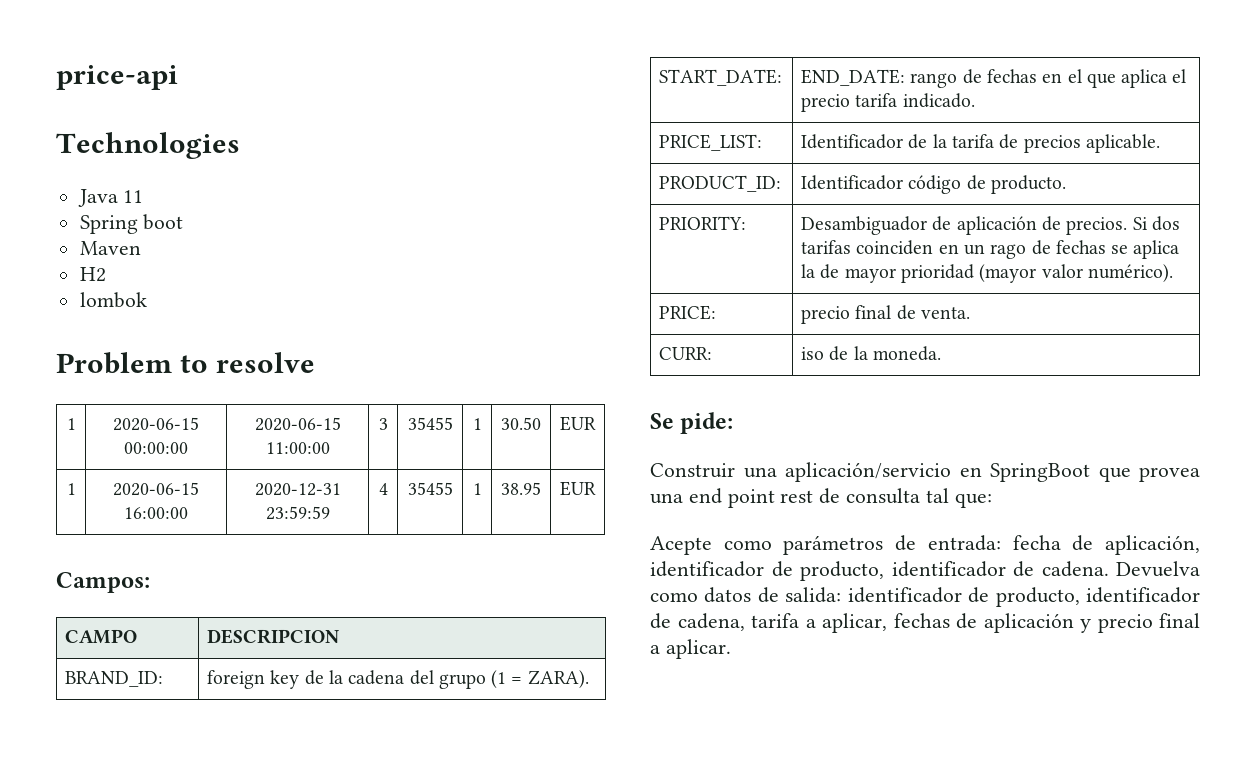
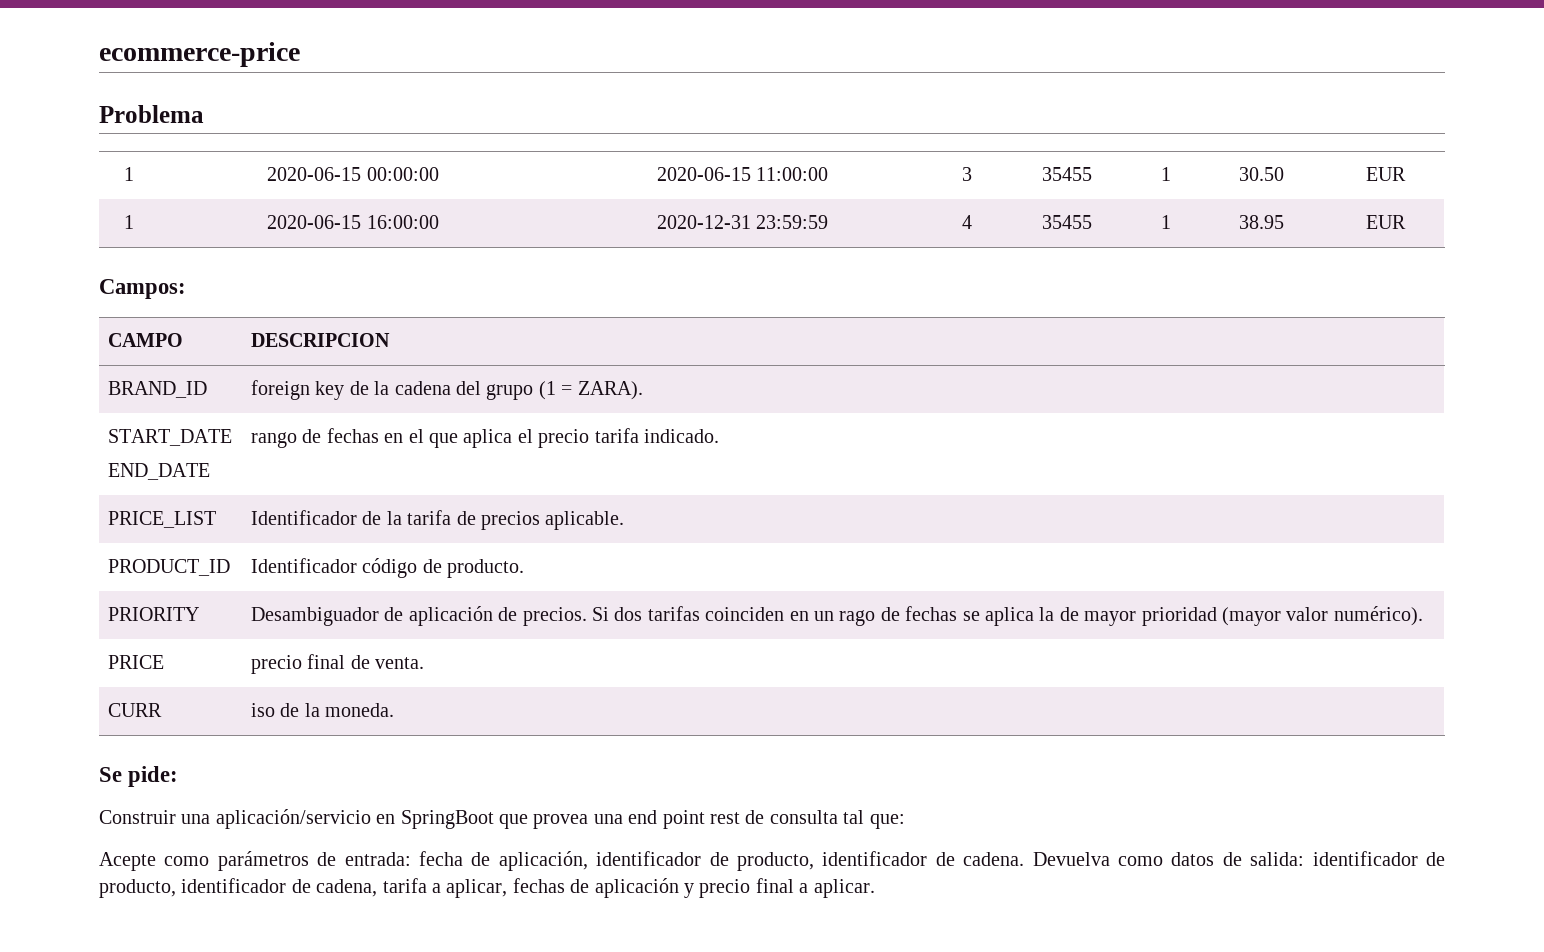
[56,65,178,90] [56,132,240,159] [77,189,144,207] [79,214,184,234] [79,241,141,255] [79,267,106,282] [79,292,147,308] [56,352,316,374] price-api // Technologies // Java 11 // Spring boot // Maven // H2 // lombok // Problem to resolve -> [99,42,300,67] [99,105,204,123] ecommerce-price // Problema
[65,671,164,687] BRAND_ID: -> [108,381,208,398] BRAND_ID
[659,69,783,86] [801,69,906,86] START_DATE: | END_DATE: -> [108,429,233,446] [108,463,211,480] START_DATE // END_DATE |
[659,134,763,151] PRICE_LIST: -> [108,511,217,528] PRICE_LIST
[659,175,782,192] PRODUCT_ID: -> [108,559,231,576] PRODUCT_ID
[659,216,747,230] PRIORITY: -> [108,607,200,621] PRIORITY
[659,305,717,320] PRICE: -> [108,655,165,669] PRICE
[659,347,713,360] CURR: -> [108,703,163,717] CURR

